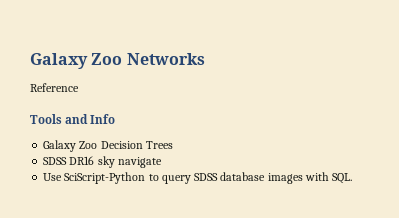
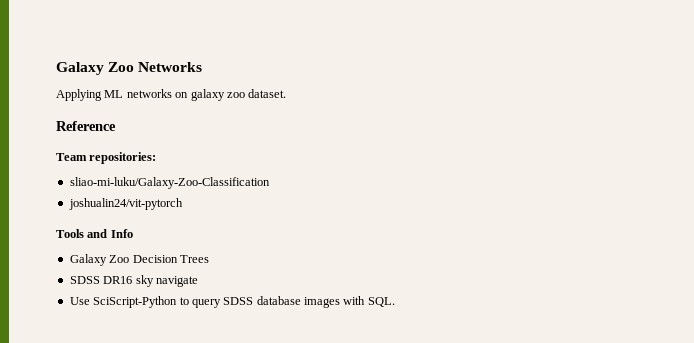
[30,83,79,92] Reference -> [56,89,287,101] [56,121,116,131] [56,152,157,164] [69,177,270,189] [68,198,183,210] Applying ML networks on galaxy zoo dataset. // Reference // Team repositories: // sliao-mi-luku/Galaxy-Zoo-Classification // joshualin24/vit-pytorch

